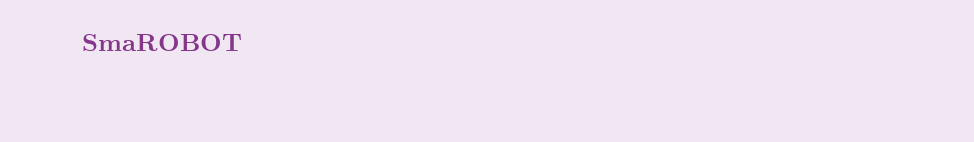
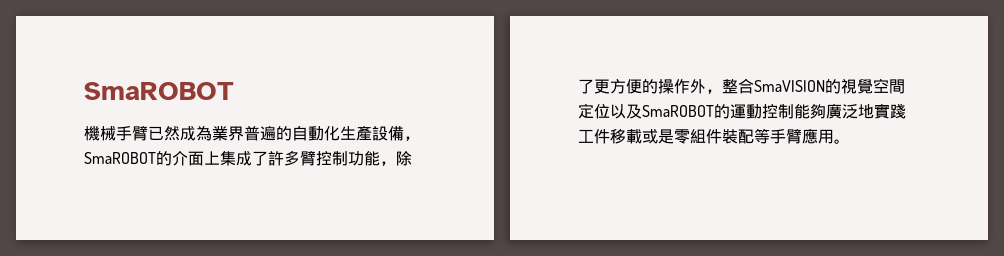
[82,34,242,51] SmaROBOT -> [84,82,234,100] [84,125,420,141] [84,150,412,166] [578,78,905,94] [578,103,906,119] [578,128,850,144] SmaROBOT // 機械手臂已然成為業界普遍的自動化生產設備，SmaROBOT的介面上集成了許多臂控制功能，除了更方便的操作外，整合SmaVISION的視覺空間定位以及SmaROBOT的運動控制能夠廣泛地實踐工件移載或是零組件裝配等手臂應用。

